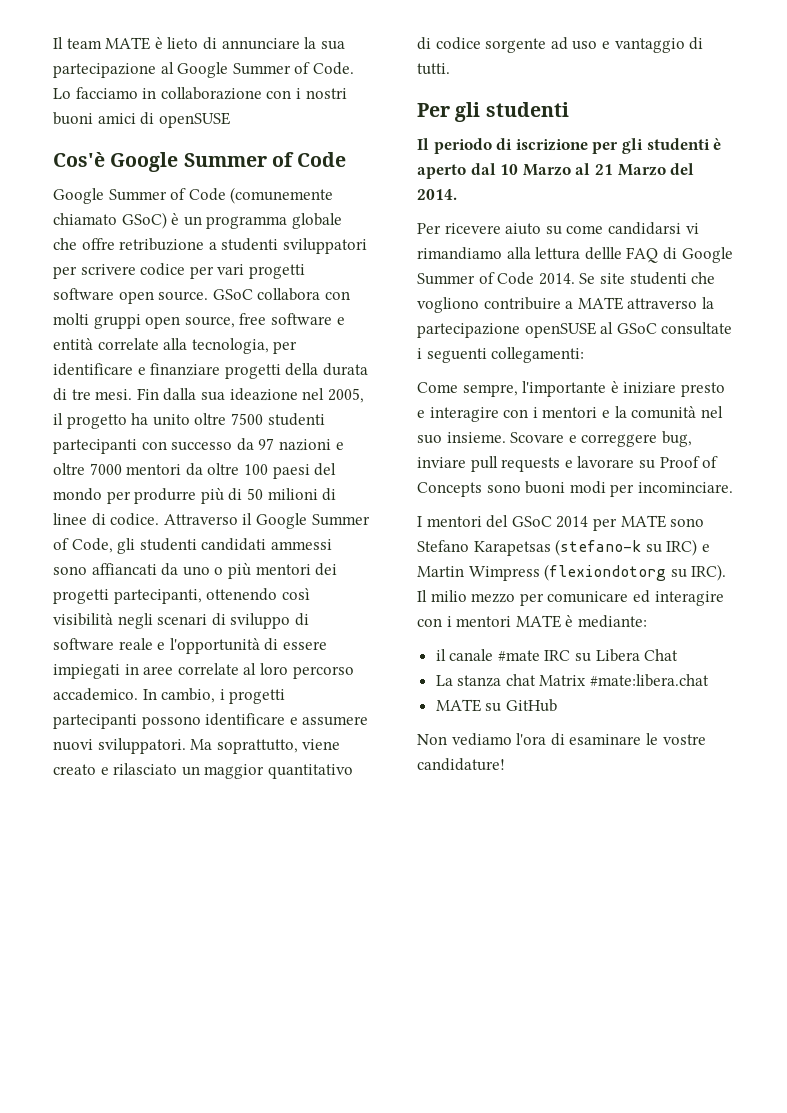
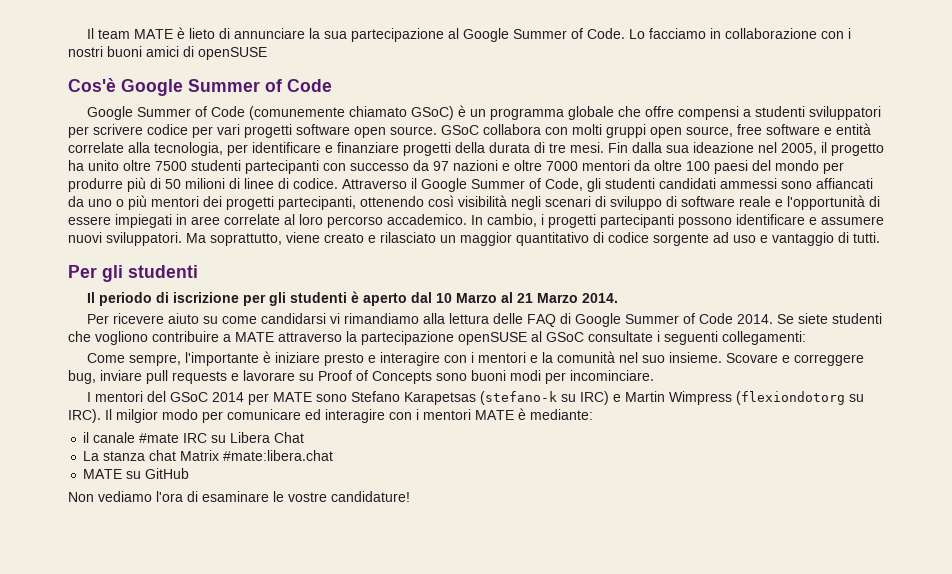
[119,238,205,251] retribuzione -> [678,106,740,120] compensi
[670,163,695,175] del -> (579, 298) none
[584,247,622,260] dellle -> [493,313,524,324] delle
[599,273,625,284] site -> [798,313,829,324] siete
[430,590,516,603] milio mezzo -> [116,409,198,423] milgior modo

